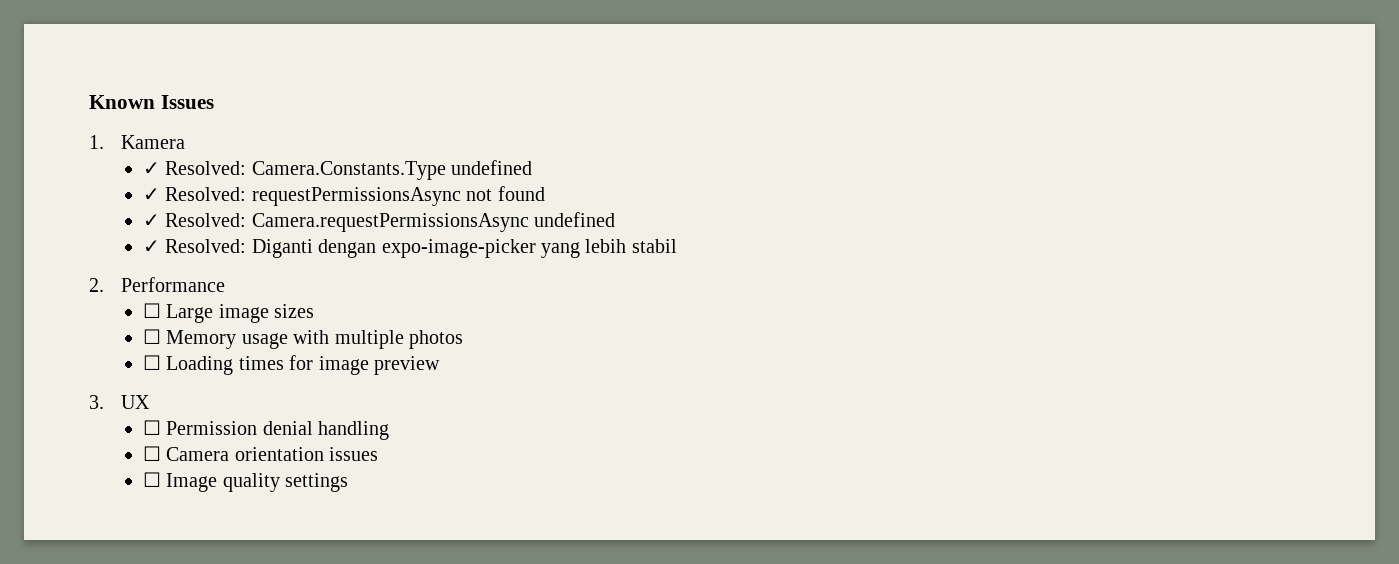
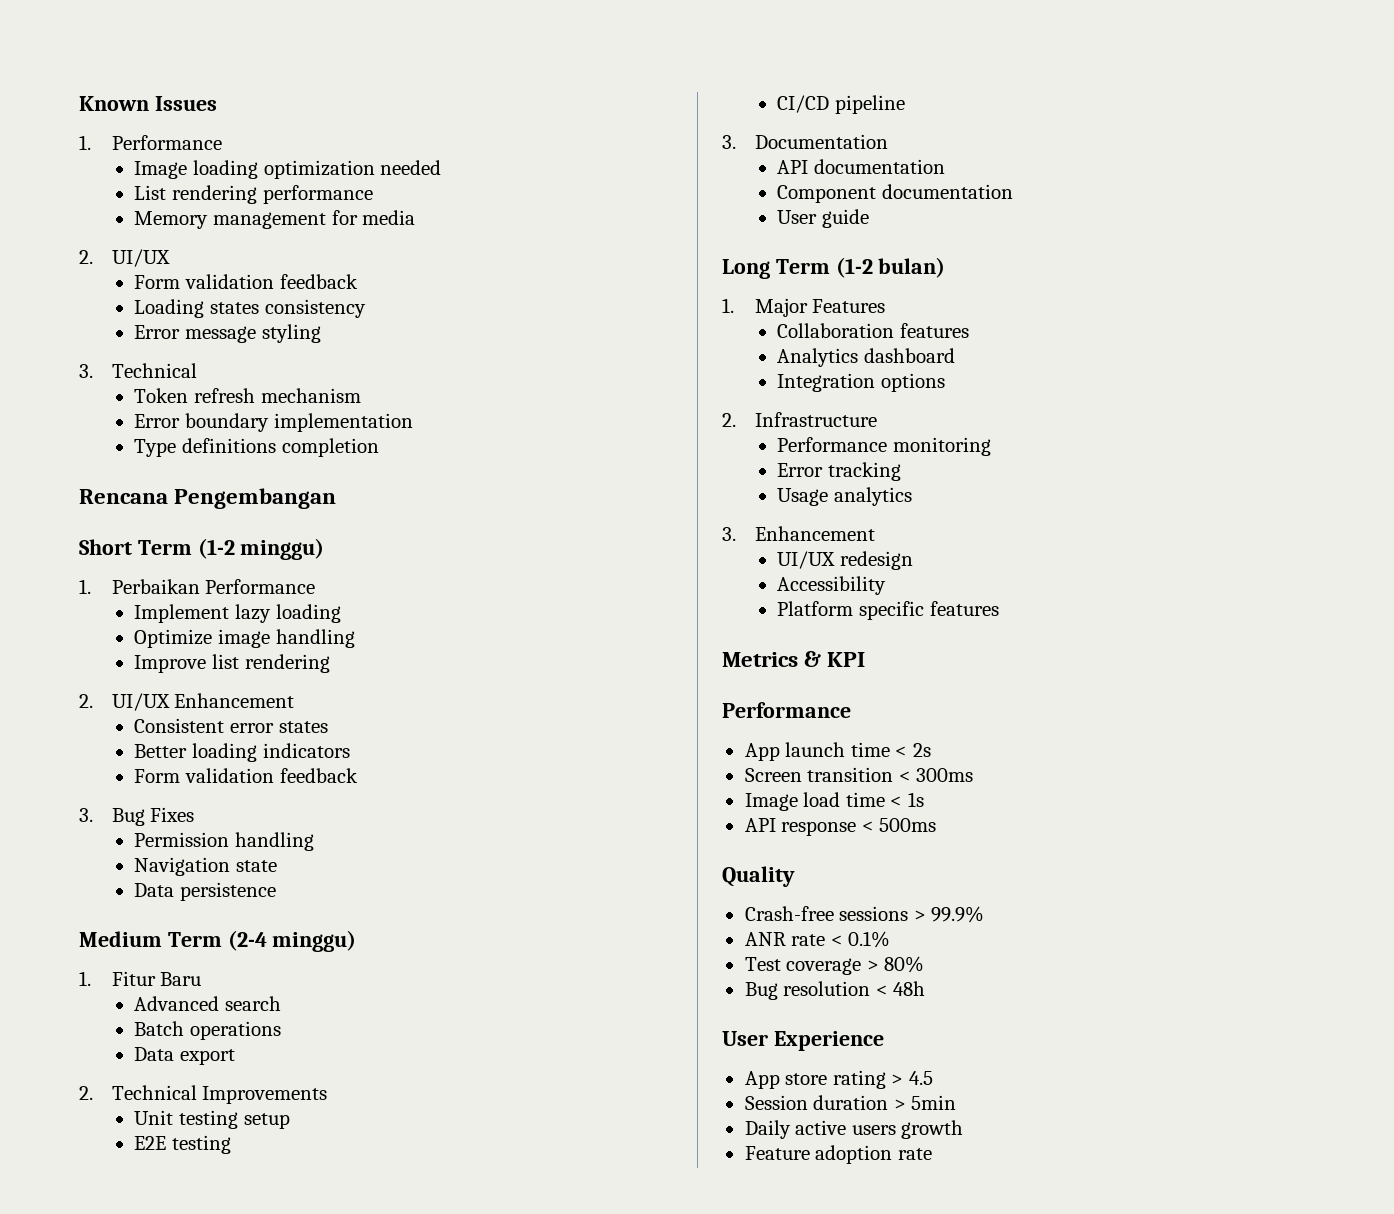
[121,135,186,149] [143,160,533,180] [143,186,545,206] [143,212,616,232] [143,239,677,258] [89,277,226,292] [143,303,315,323] [143,329,464,349] [143,355,441,375] [89,395,151,409] [143,420,390,440] [143,446,379,461] [143,472,349,492] Kamera // ✓ Resolved: Camera.Constants.Type undefined // ✓ Resolved: requestPermissionsAsync not found // ✓ Resolved: Camera.requestPermissionsAsync undefined // ✓ Resolved: Diganti dengan expo-image-picker yang lebih stabil // 2. Performance // ☐ Large image sizes // ☐ Memory usage with multiple photos // ☐ Loading times for image preview // 3. UX // ☐ Permission denial handling // ☐ Camera orientation issues // ☐ Image quality settings -> [111,135,222,150] [134,160,442,179] [134,185,373,204] [134,210,416,229] [79,249,170,267] [134,274,358,289] [134,299,366,318] [134,324,321,343] [79,363,197,378] [134,388,361,403] [134,413,413,432] [134,438,379,457] [79,488,337,509] [79,538,325,560] [79,579,316,594] [134,604,341,623] [134,629,355,648] [134,654,330,673] [79,693,295,711] [134,718,328,733] [134,743,350,762] [134,768,358,783] [79,807,195,826] [134,832,314,851] [134,857,277,876] [134,882,276,901] [79,930,357,952] [79,971,202,986] [134,996,281,1011] [134,1021,281,1040] [134,1047,235,1065] [79,1085,328,1104] [134,1110,290,1129] [134,1135,231,1154] [777,95,905,114] [722,134,888,149] [777,159,945,174] [777,184,1013,203] [777,209,869,228] [722,257,946,279] [722,298,886,317] [777,323,969,338] [777,348,955,367] [777,373,945,392] [722,412,877,427] [777,437,991,456] [777,462,901,481] [777,487,912,506] [722,526,875,541] [777,551,913,570] [777,576,887,595] [777,601,999,620] [722,651,866,667] [722,702,851,718] [744,742,931,761] [744,767,974,782] [744,792,924,811] [744,818,937,836] [722,866,795,887] [744,906,985,923] [744,931,891,948] [744,956,925,975] [744,981,926,1000] [722,1031,884,1051] [744,1070,933,1089] [744,1095,957,1110] [744,1120,964,1139] [744,1145,932,1164] Performance // Image loading optimization needed // List rendering performance // Memory management for media // 2. UI/UX // Form validation feedback // Loading states consistency // Error message styling // 3. Technical // Token refresh mechanism // Error boundary implementation // Type definitions completion // Rencana Pengembangan // Short Term (1-2 minggu) // 1. Perbaikan Performance // Implement lazy loading // Optimize image handling // Improve list rendering // 2. UI/UX Enhancement // Consistent error states // Better loading indicators // Form validation feedback // 3. Bug Fixes // Permission handling // Navigation state // Data persistence // Medium Term (2-4 minggu) // 1. Fitur Baru // Advanced search // Batch operations // Data export // 2. Technical Improvements // Unit testing setup // E2E testing // CI/CD pipeline // 3. Documentation // API documentation // Component documentation // User guide // Long Term (1-2 bulan) // 1. Major Features // Collaboration features // Analytics dashboard // Integration options // 2. Infrastructure // Performance monitoring // Error tracking // Usage analytics // 3. Enhancement // UI/UX redesign // Accessibility // Platform specific features // Metrics & KPI // Performance // App launch time < 2s // Screen transition < 300ms // Image load time < 1s // API response < 500ms // Quality // Crash-free sessions > 99.9% // ANR rate < 0.1% // Test coverage > 80% // Bug resolution < 48h // User Experience // App store rating > 4.5 // Session duration > 5min // Daily active users growth // Feature adoption rate

